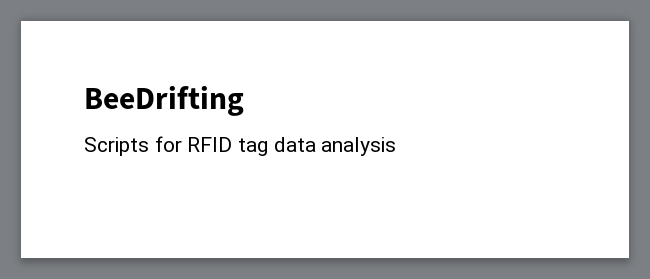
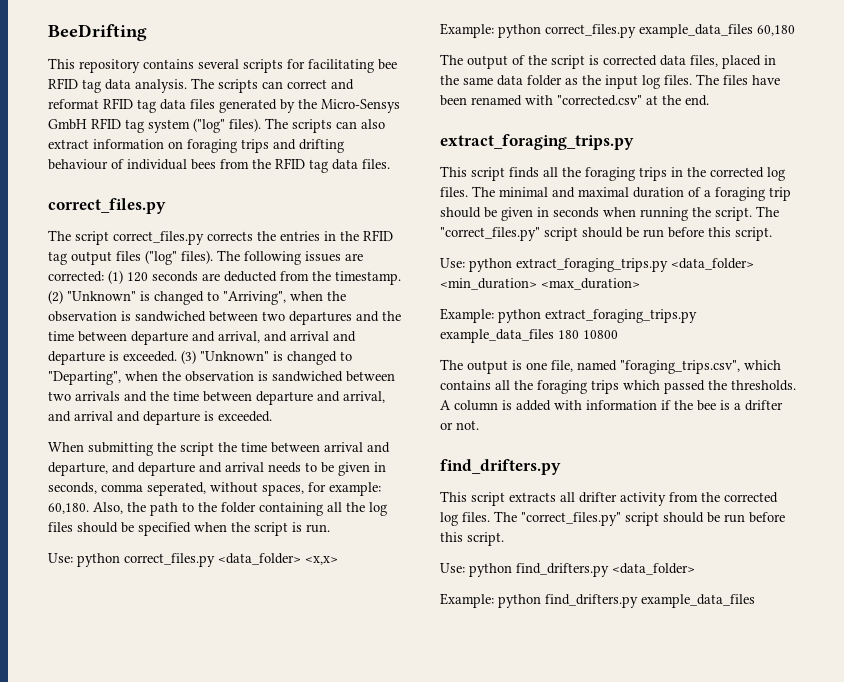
[84,136,397,156] Scripts for RFID tag data analysis -> [48,58,397,73] [48,78,354,93] [48,98,400,113] [48,118,385,133] [48,139,344,153] [48,158,390,173] [48,198,166,214] [48,230,393,245] [48,250,363,265] [48,270,401,285] [48,290,346,305] [48,311,401,325] [48,331,356,345] [48,350,352,365] [48,371,395,385] [48,391,385,405] [48,411,272,425] [48,442,390,456] [48,462,386,476] [48,482,381,496] [48,502,387,516] [48,522,330,536] [48,553,338,567] [440,23,795,38] [440,54,776,69] [440,74,780,89] [440,95,709,106] [440,134,634,150] [440,166,785,181] [440,186,791,201] [440,206,779,221] [440,227,772,241] [440,258,754,272] [440,278,640,290] [440,308,697,323] [440,329,618,343] [440,359,781,374] [440,380,796,394] [440,400,783,411] [440,420,479,430] [440,459,561,475] [440,491,778,506] [440,511,785,526] [440,532,504,546] [440,563,695,577] [440,593,755,608] This repository contains several scripts for facilitating bee RFID tag data analysis. The scripts can correct and reformat RFID tag data files generated by the Micro-Sensys GmbH RFID tag system ("log" files). The scripts can also extract information on foraging trips and drifting behaviour of individual bees from the RFID tag data files. // correct_files.py // The script correct_files.py corrects the entries in the RFID tag output files ("log" files). The following issues are corrected: (1) 120 seconds are deducted from the timestamp. (2) "Unknown" is changed to "Arriving", when the observation is sandwiched between two departures and the time between departure and arrival, and arrival and departure is exceeded. (3) "Unknown" is changed to "Departing", when the observation is sandwiched between two arrivals and the time between departure and arrival, and arrival and departure is exceeded. // When submitting the script the time between arrival and departure, and departure and arrival needs to be given in seconds, comma seperated, without spaces, for example: 60,180. Also, the path to the folder containing all the log files should be specified when the script is run. // Use: python correct_files.py <data_folder> <x,x> // Example: python correct_files.py example_data_files 60,180 // The output of the script is corrected data files, placed in the same data folder as the input log files. The files have been renamed with "corrected.csv" at the end. // extract_foraging_trips.py // This script finds all the foraging trips in the corrected log files. The minimal and maximal duration of a foraging trip should be given in seconds when running the script. The "correct_files.py" script should be run before this script. // Use: python extract_foraging_trips.py <data_folder> <min_duration> <max_duration> // Example: python extract_foraging_trips.py example_data_files 180 10800 // The output is one file, named "foraging_trips.csv", which contains all the foraging trips which passed the thresholds. A column is added with information if the bee is a drifter or not. // find_drifters.py // This script extracts all drifter activity from the corrected log files. The "correct_files.py" script should be run before this script. // Use: python find_drifters.py <data_folder> // Example: python find_drifters.py example_data_files

